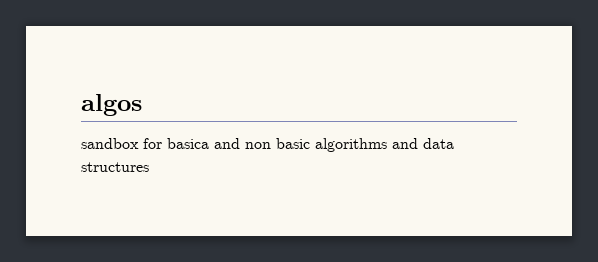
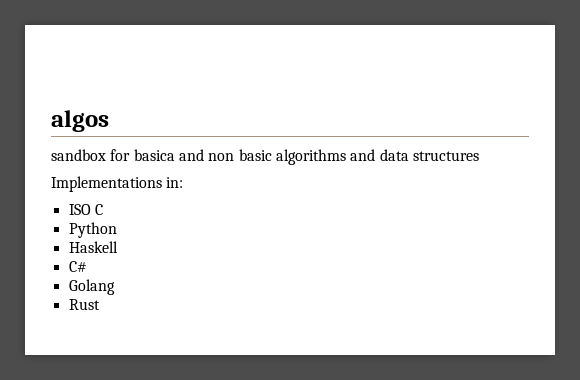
(149, 167) none -> [51,176,184,192] [68,204,103,215] [68,222,117,238] [68,241,118,253] [68,261,87,272] [68,279,115,295] [68,299,100,310] // Implementations in: // ISO C // Python // Haskell // C# // Golang // Rust

